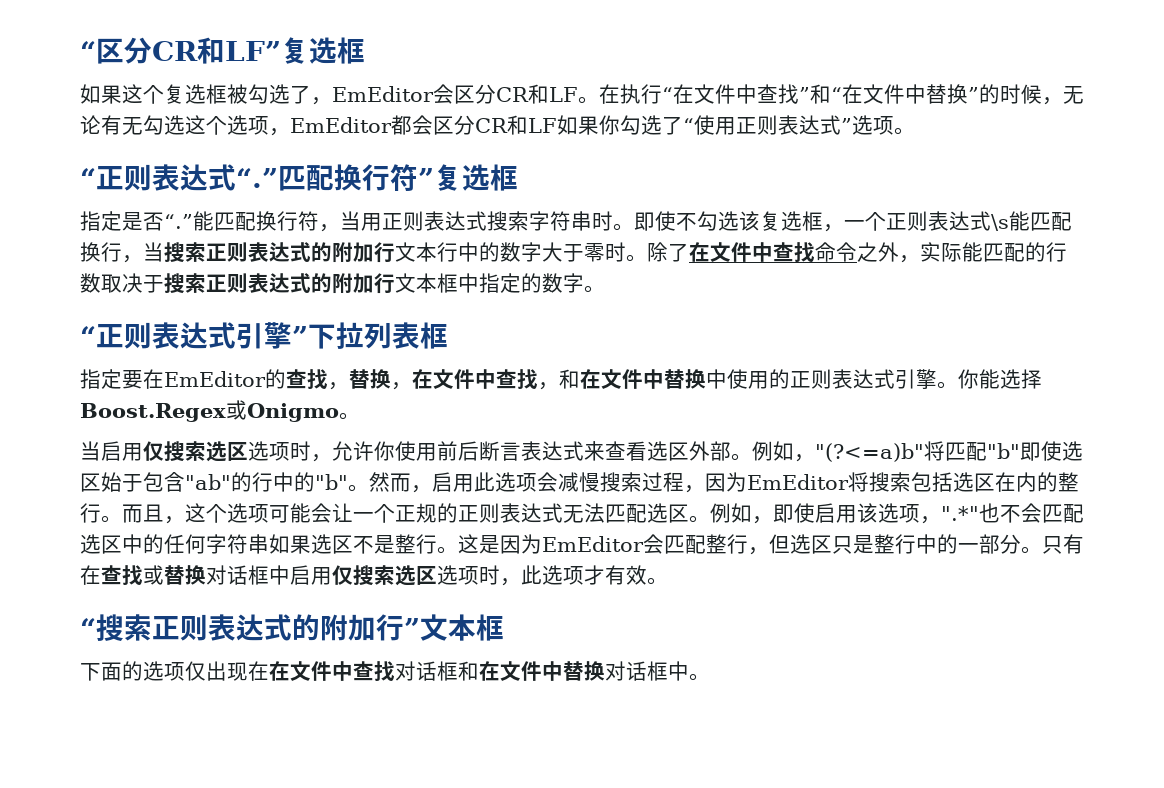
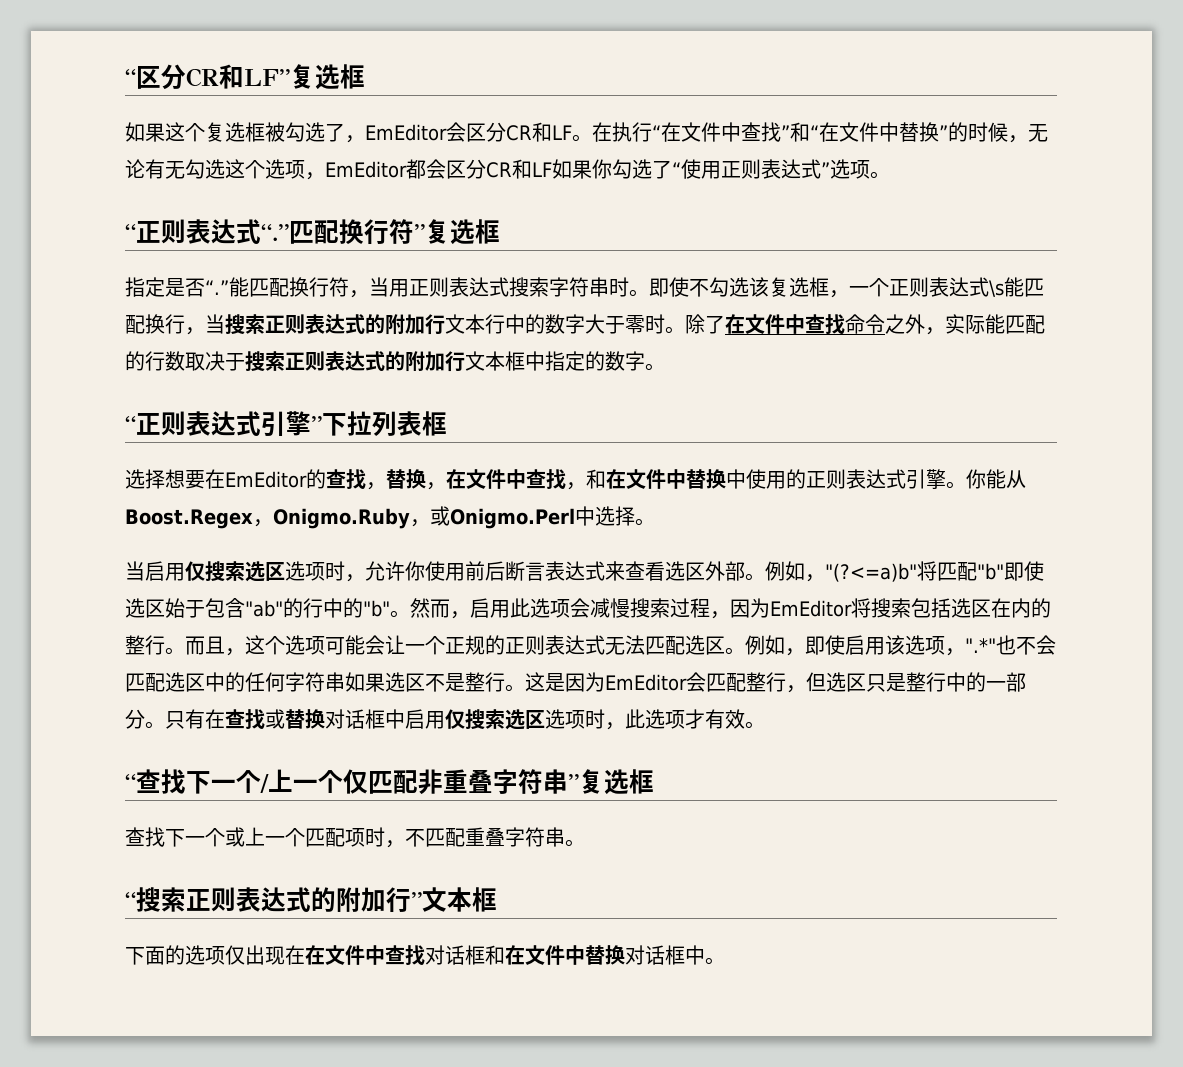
[80,369,122,389] 指定 -> [125,469,185,489] 选择想
[1000,369,1042,389] [80,400,339,422] 选择Boost.Regex或Onigmo -> [1006,470,1026,488] [125,506,635,529] 从Boost.Regex，Onigmo.Ruby，或Onigmo.Perl中选择
(668, 581) none -> [125,769,654,795] [125,827,585,848] // “查找下一个/上一个仅匹配非重叠字符串”复选框 // 查找下一个或上一个匹配项时，不匹配重叠字符串。

